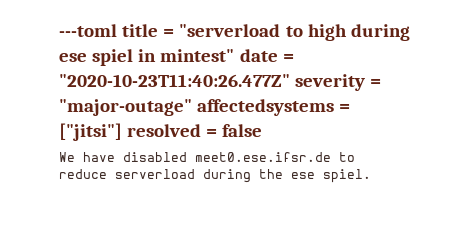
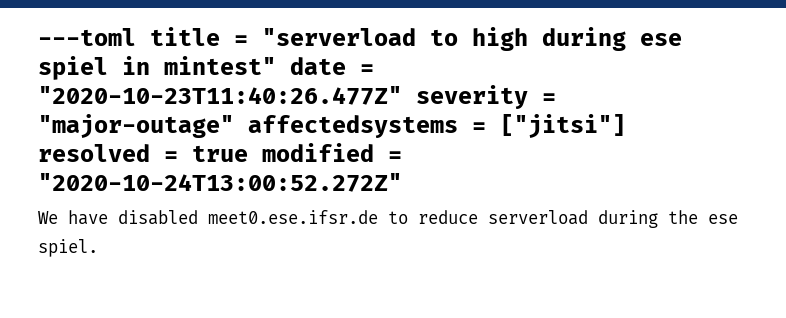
[222,124,263,137] false -> [192,143,402,162] [38,173,402,192] true modified = "2020-10-24T13:00:52.272Z"

